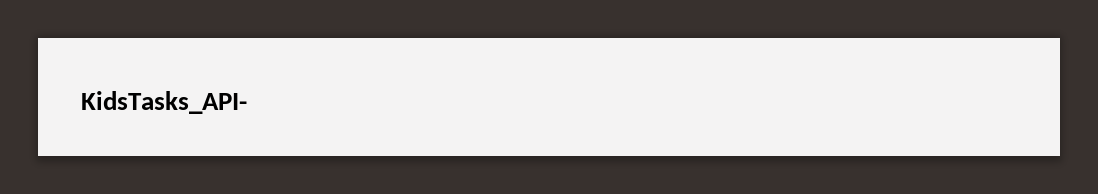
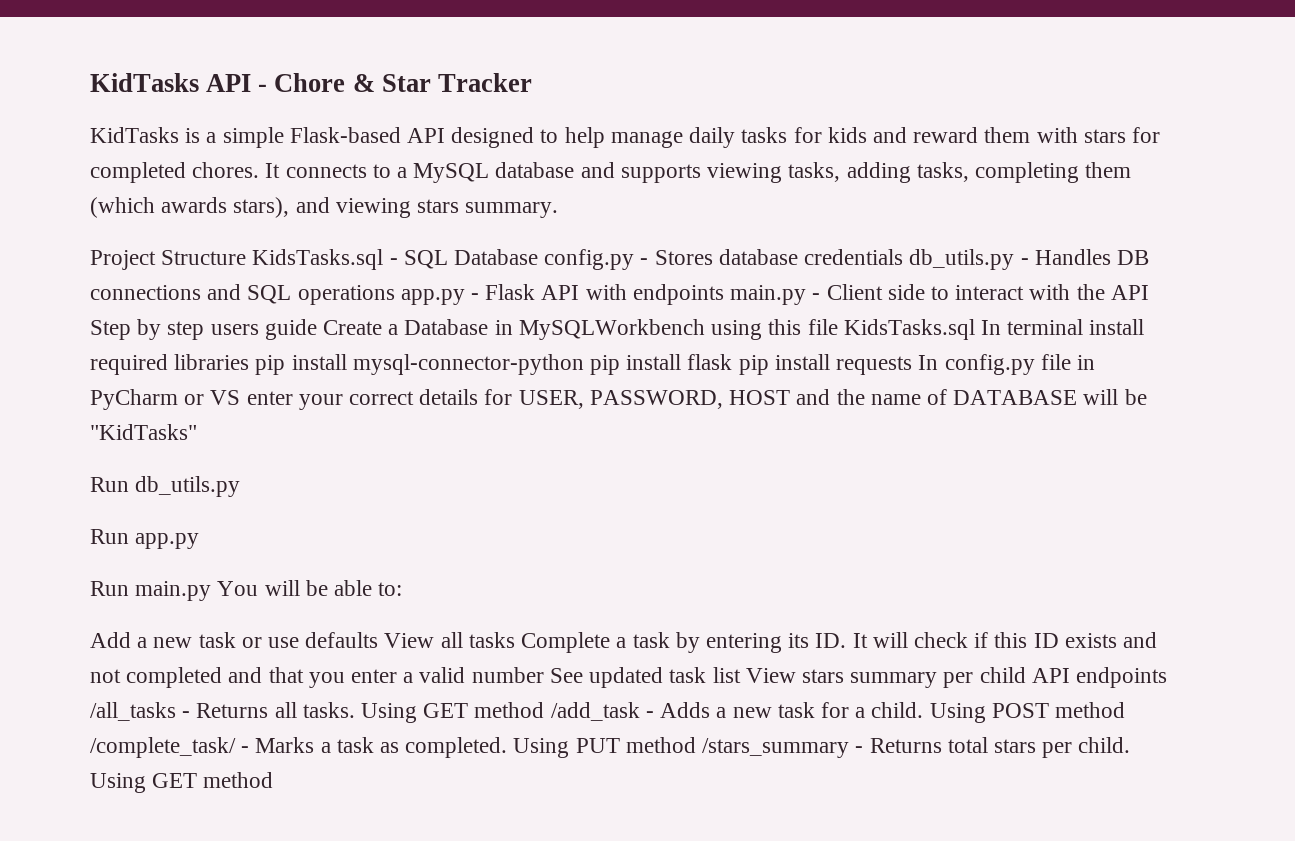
[81,91,247,114] KidsTasks_API- -> [90,73,532,92] [90,127,1160,148] [90,162,1132,183] [90,197,559,218] [90,249,1149,270] [90,284,1149,305] [90,319,1145,340] [90,354,1095,375] [90,389,1147,410] [90,424,197,440] [90,476,241,497] [90,529,200,549] [90,580,403,601] [90,632,1158,653] [90,667,1167,688] [90,702,1125,723] [90,737,1131,758] [90,772,274,793] KidTasks API - Chore & Star Tracker // KidTasks is a simple Flask-based API designed to help manage daily tasks for kids and reward them with stars for completed chores. It connects to a MySQL database and supports viewing tasks, adding tasks, completing them (which awards stars), and viewing stars summary. // Project Structure KidsTasks.sql - SQL Database config.py - Stores database credentials db_utils.py - Handles DB connections and SQL operations app.py - Flask API with endpoints main.py - Client side to interact with the API Step by step users guide Create a Database in MySQLWorkbench using this file KidsTasks.sql In terminal install required libraries pip install mysql-connector-python pip install flask pip install requests In config.py file in PyCharm or VS enter your correct details for USER, PASSWORD, HOST and the name of DATABASE will be "KidTasks" // Run db_utils.py // Run app.py // Run main.py You will be able to: // Add a new task or use defaults View all tasks Complete a task by entering its ID. It will check if this ID exists and not completed and that you enter a valid number See updated task list View stars summary per child API endpoints /all_tasks - Returns all tasks. Using GET method /add_task - Adds a new task for a child. Using POST method /complete_task/ - Marks a task as completed. Using PUT method /stars_summary - Returns total stars per child. Using GET method

